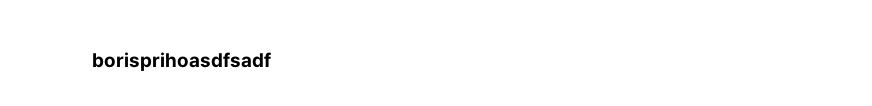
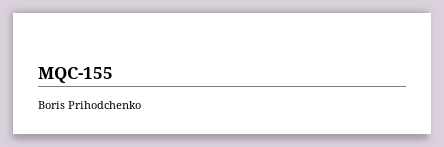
[92,52,271,71] borisprihoasdfsadf -> [38,67,113,83] [38,101,141,109] MQC-155 // Boris Prihodchenko

